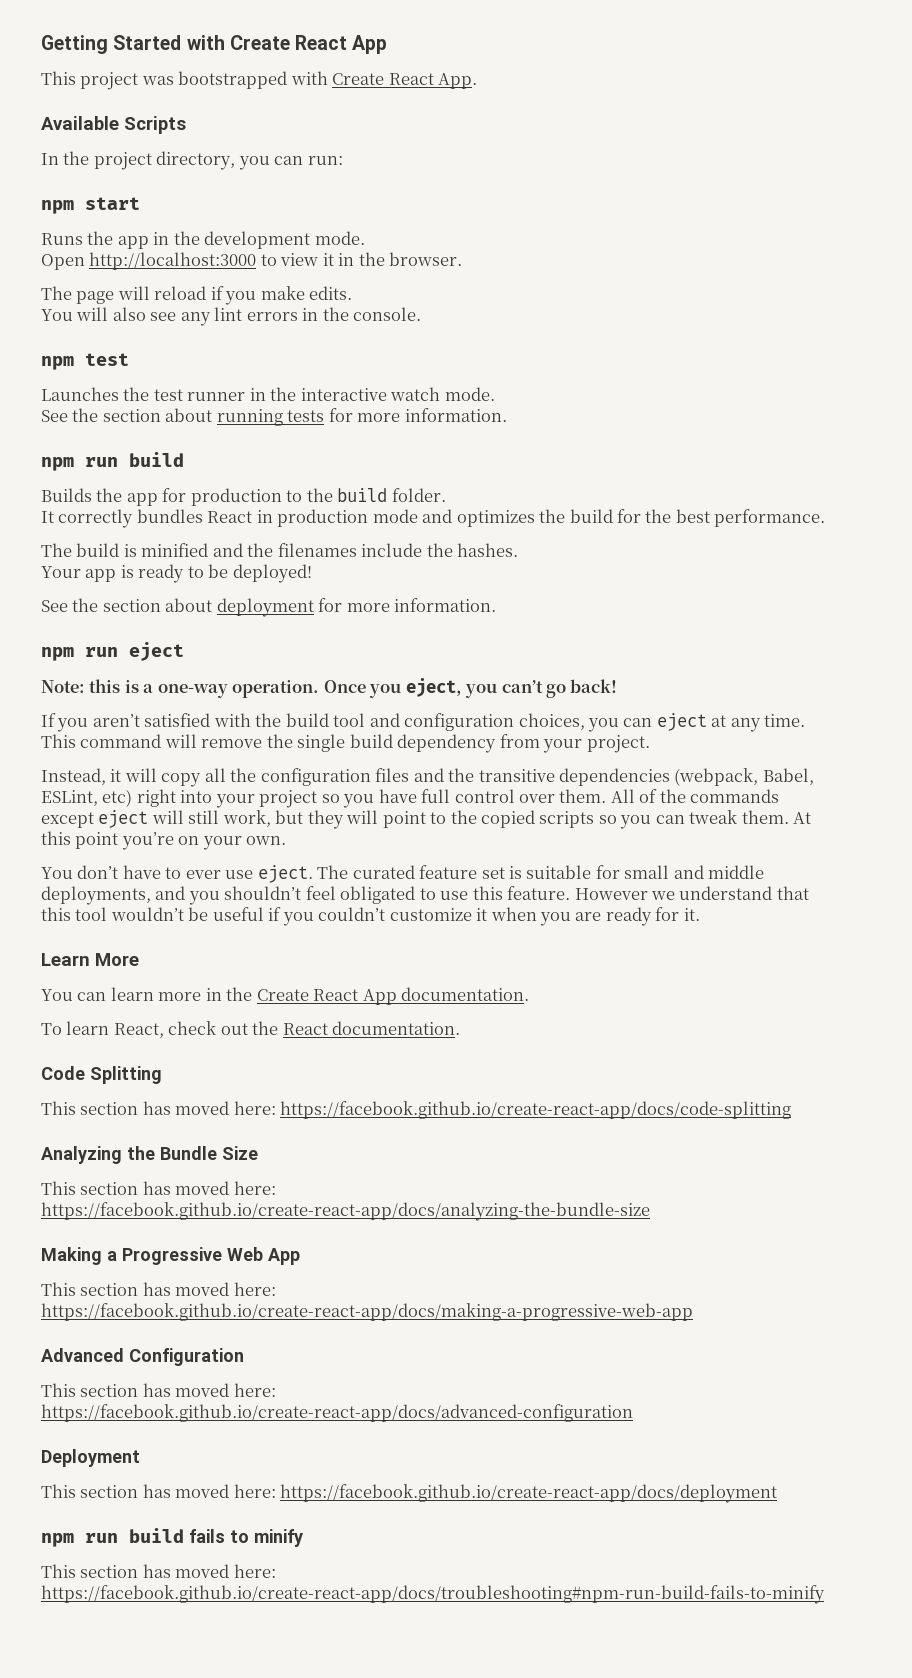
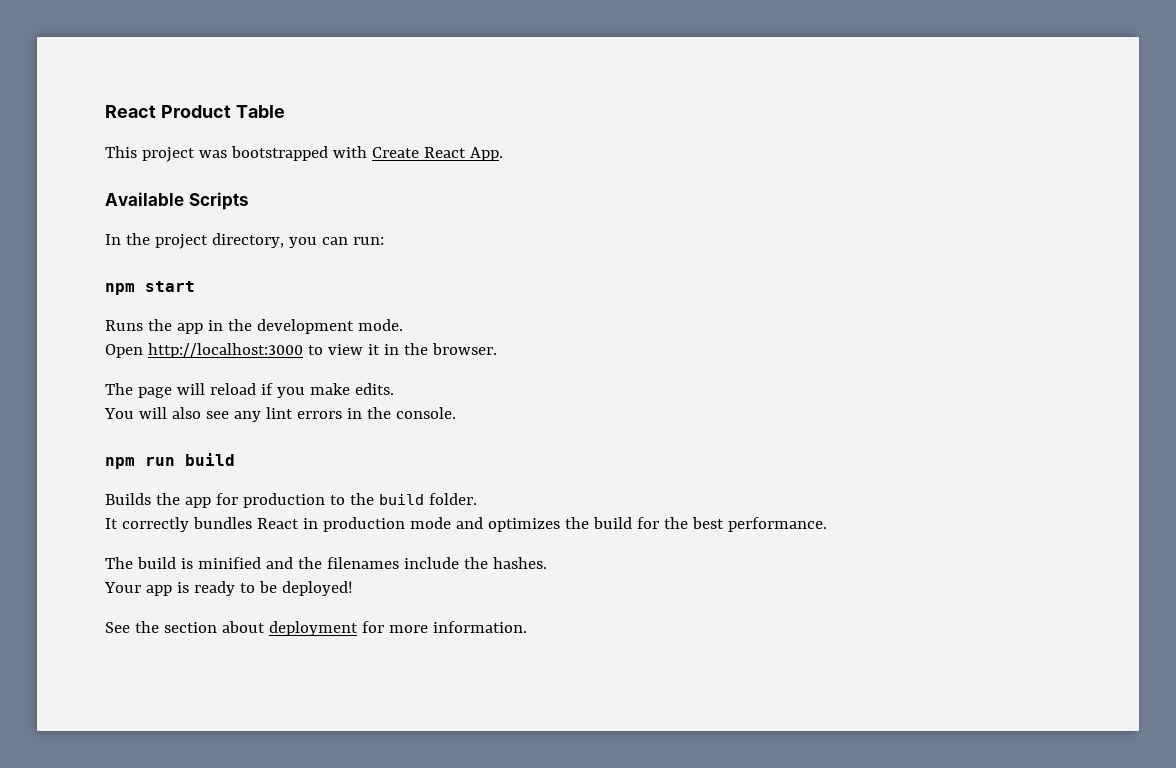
[41,35,388,54] Getting Started with Create React App -> [105,105,285,118] React Product Table
[41,353,129,370] [41,387,495,401] [41,408,507,426] // npm test // Launches the test runner in the interactive watch mode. // See the section about running tests for more information. -> (456, 413) none
[41,642,184,661] [41,678,618,698] [41,713,806,732] [41,734,650,753] [41,768,814,787] [41,789,780,808] [41,810,812,829] [41,831,287,850] [41,865,765,883] [41,886,809,905] [41,907,700,926] [41,953,139,966] [41,987,530,1005] [41,1021,461,1038] [41,1066,162,1084] [41,1101,792,1119] [41,1146,258,1164] [41,1181,276,1195] [41,1202,650,1221] [41,1247,300,1265] [41,1282,276,1296] [41,1303,693,1321] [41,1348,244,1366] [41,1383,276,1397] [41,1404,633,1422] [41,1449,140,1467] [41,1484,778,1503] [41,1528,303,1547] [41,1564,276,1578] [41,1585,825,1604] // npm run eject // Note: this is a one-way operation. Once you eject, you can’t go back! // If you aren’t satisfied with the build tool and configuration choices, you can eject at any time. This command will remove the single build dependency from your project. // Instead, it will copy all the configuration files and the transitive dependencies (webpack, Babel, ESLint, etc) right into your project so you have full control over them. All of the commands except eject will still work, but they will point to the copied scripts so you can tweak them. At this point you’re on your own. // You don’t have to ever use eject. The curated feature set is suitable for small and middle deployments, and you shouldn’t feel obligated to use this feature. However we understand that this tool wouldn’t be useful if you couldn’t customize it when you are ready for it. // Learn More // You can learn more in the Create React App documentation. // To learn React, check out the React documentation. // Code Splitting // This section has moved here: https://facebook.github.io/create-react-app/docs/code-splitting // Analyzing the Bundle Size // This section has moved here: https://facebook.github.io/create-react-app/docs/analyzing-the-bundle-size // Making a Progressive Web App // This section has moved here: https://facebook.github.io/create-react-app/docs/making-a-progressive-web-app // Advanced Configuration // This section has moved here: https://facebook.github.io/create-react-app/docs/advanced-configuration // Deployment // This section has moved here: https://facebook.github.io/create-react-app/docs/deployment // npm run build fails to minify // This section has moved here: https://facebook.github.io/create-react-app/docs/troubleshooting#npm-run-build-fails-to-minify -> (527, 627) none

